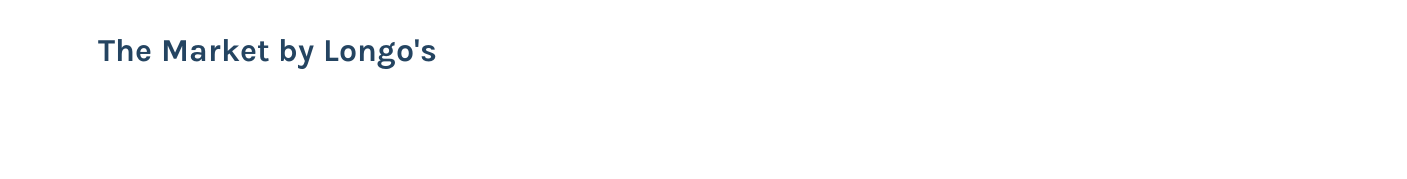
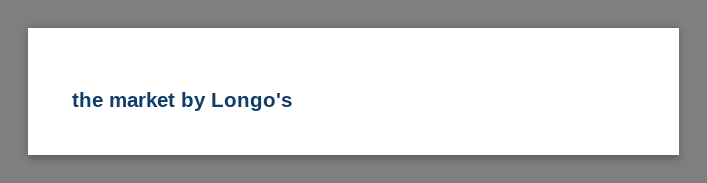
[98,39,270,62] The Market -> [72,92,175,107] the market

